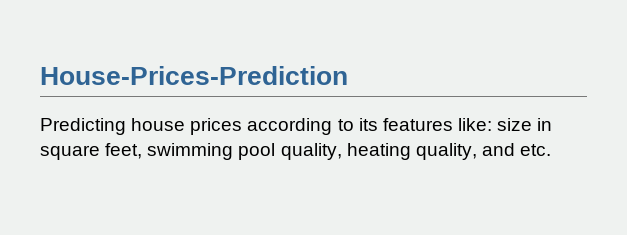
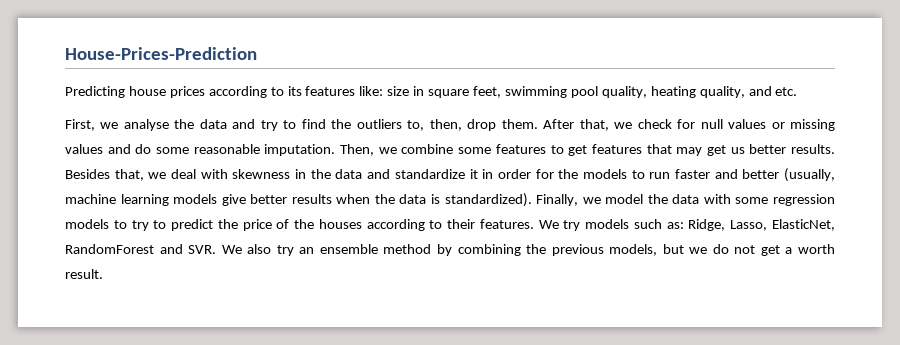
(552, 150) none -> [65,119,836,131] [65,144,836,156] [65,168,835,182] [65,193,835,207] [65,219,836,231] [65,244,835,256] [65,269,103,279] // First, we analyse the data and try to find the outliers to, then, drop them. After that, we check for null values or missing values and do some reasonable imputation. Then, we combine some features to get features that may get us better results. Besides that, we deal with skewness in the data and standardize it in order for the models to run faster and better (usually, machine learning models give better results when the data is standardized). Finally, we model the data with some regression models to try to predict the price of the houses according to their features. We try models such as: Ridge, Lasso, ElasticNet, RandomForest and SVR. We also try an ensemble method by combining the previous models, but we do not get a worth result.

